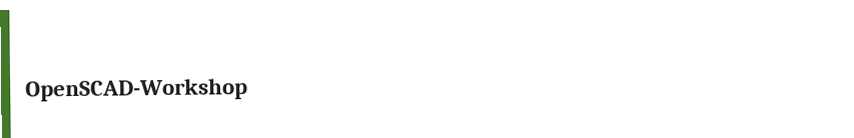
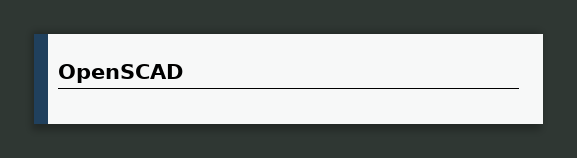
[25,78,248,102] OpenSCAD-Workshop -> [58,64,183,83] OpenSCAD

